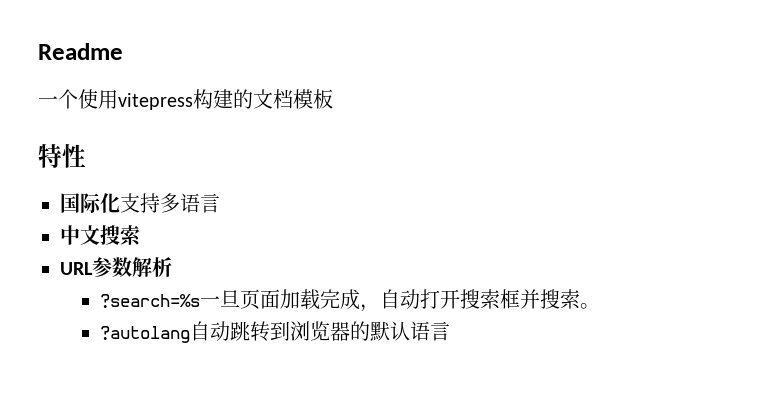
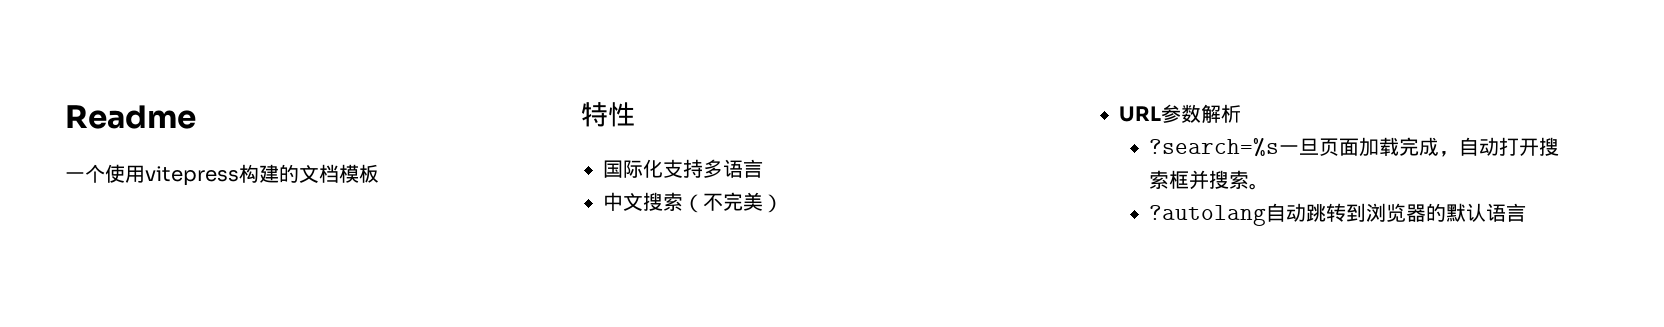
(140, 235) none -> [683,192,783,213] （不完美）

